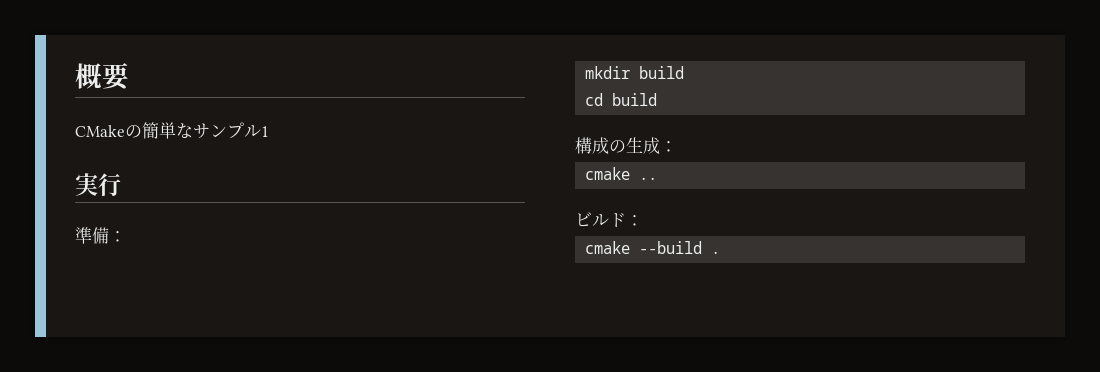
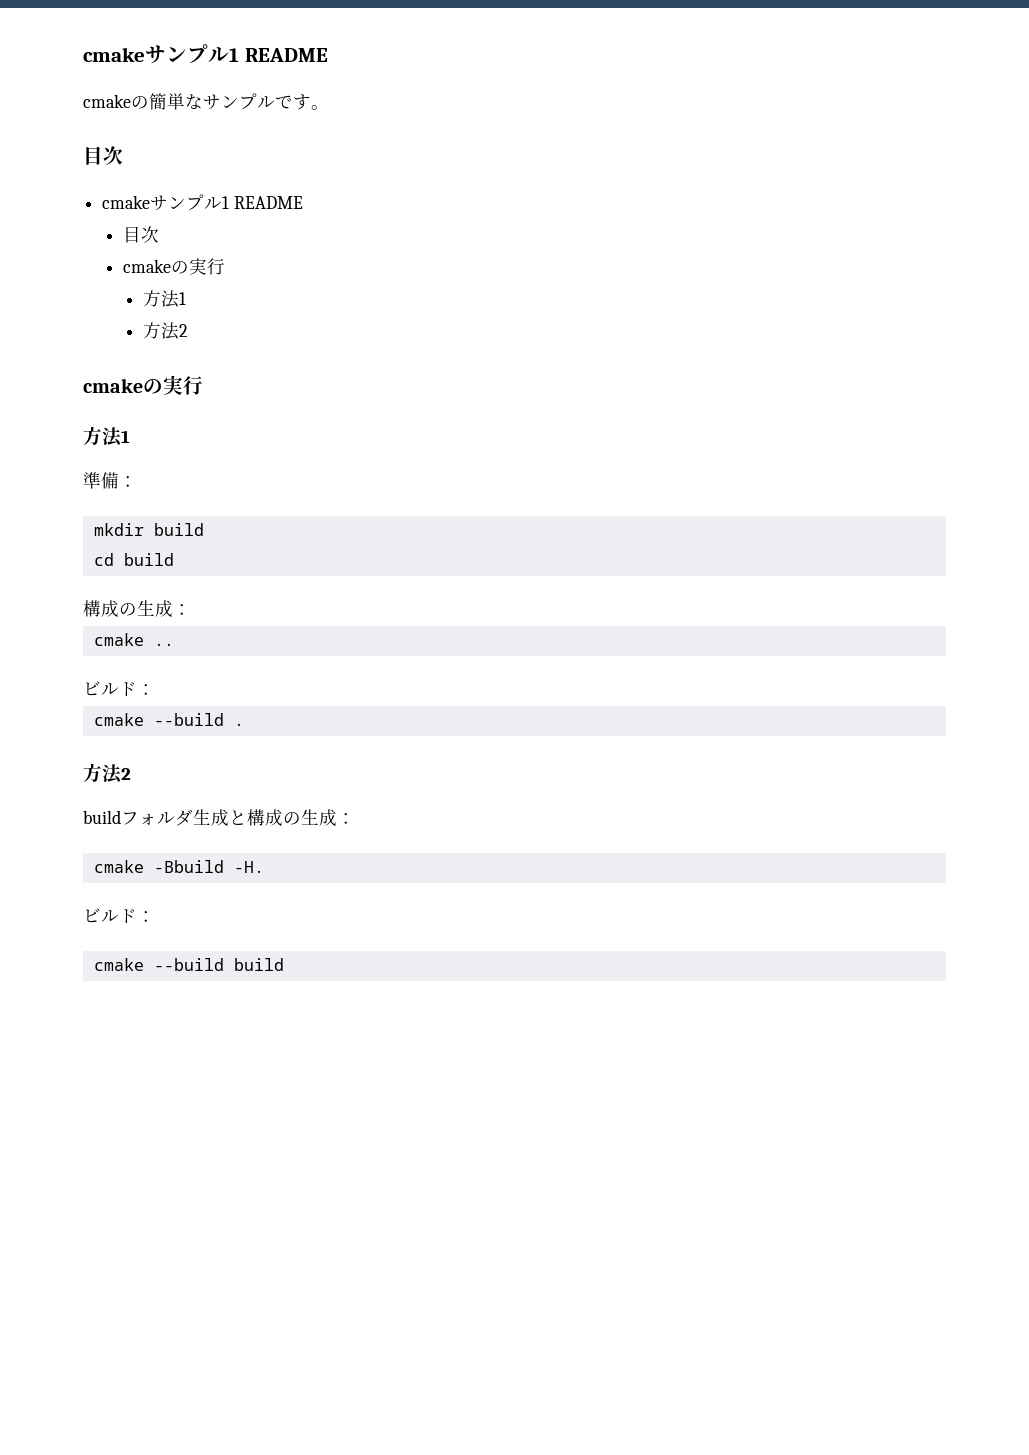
[75,63,130,90] [75,122,269,139] [75,173,121,197] 概要 // CMakeの簡単なサンプル1 // 実行 -> [83,44,328,64] [83,93,329,110] [83,146,123,165] [102,194,303,211] [122,226,159,243] [122,258,225,275] [142,290,186,308] [142,322,188,340] [83,375,203,395] [83,426,130,447] cmakeサンプル1 README // cmakeの簡単なサンプルです。 // 目次 // cmakeサンプル1 README // 目次 // cmakeの実行 // 方法1 // 方法2 // cmakeの実行 // 方法1
(721, 252) none -> [83,763,131,784] [83,809,355,826] [93,860,264,873] [83,908,155,924] [93,958,284,971] // 方法2 // buildフォルダ生成と構成の生成： // cmake -Bbuild -H. // ビルド： // cmake --build build

